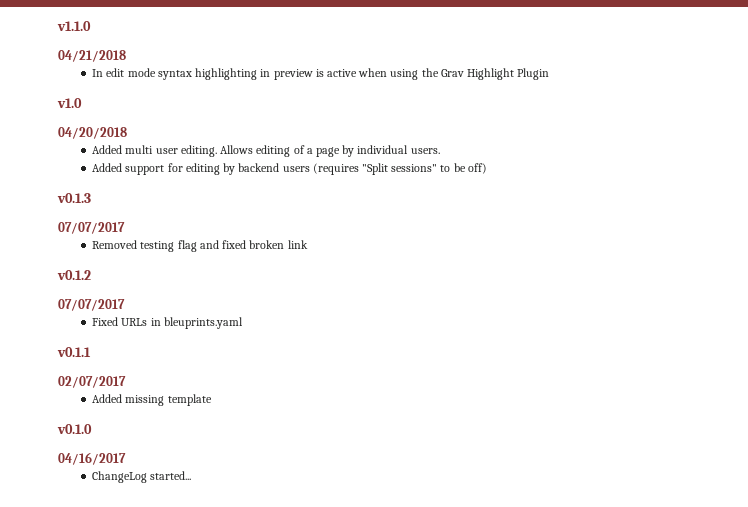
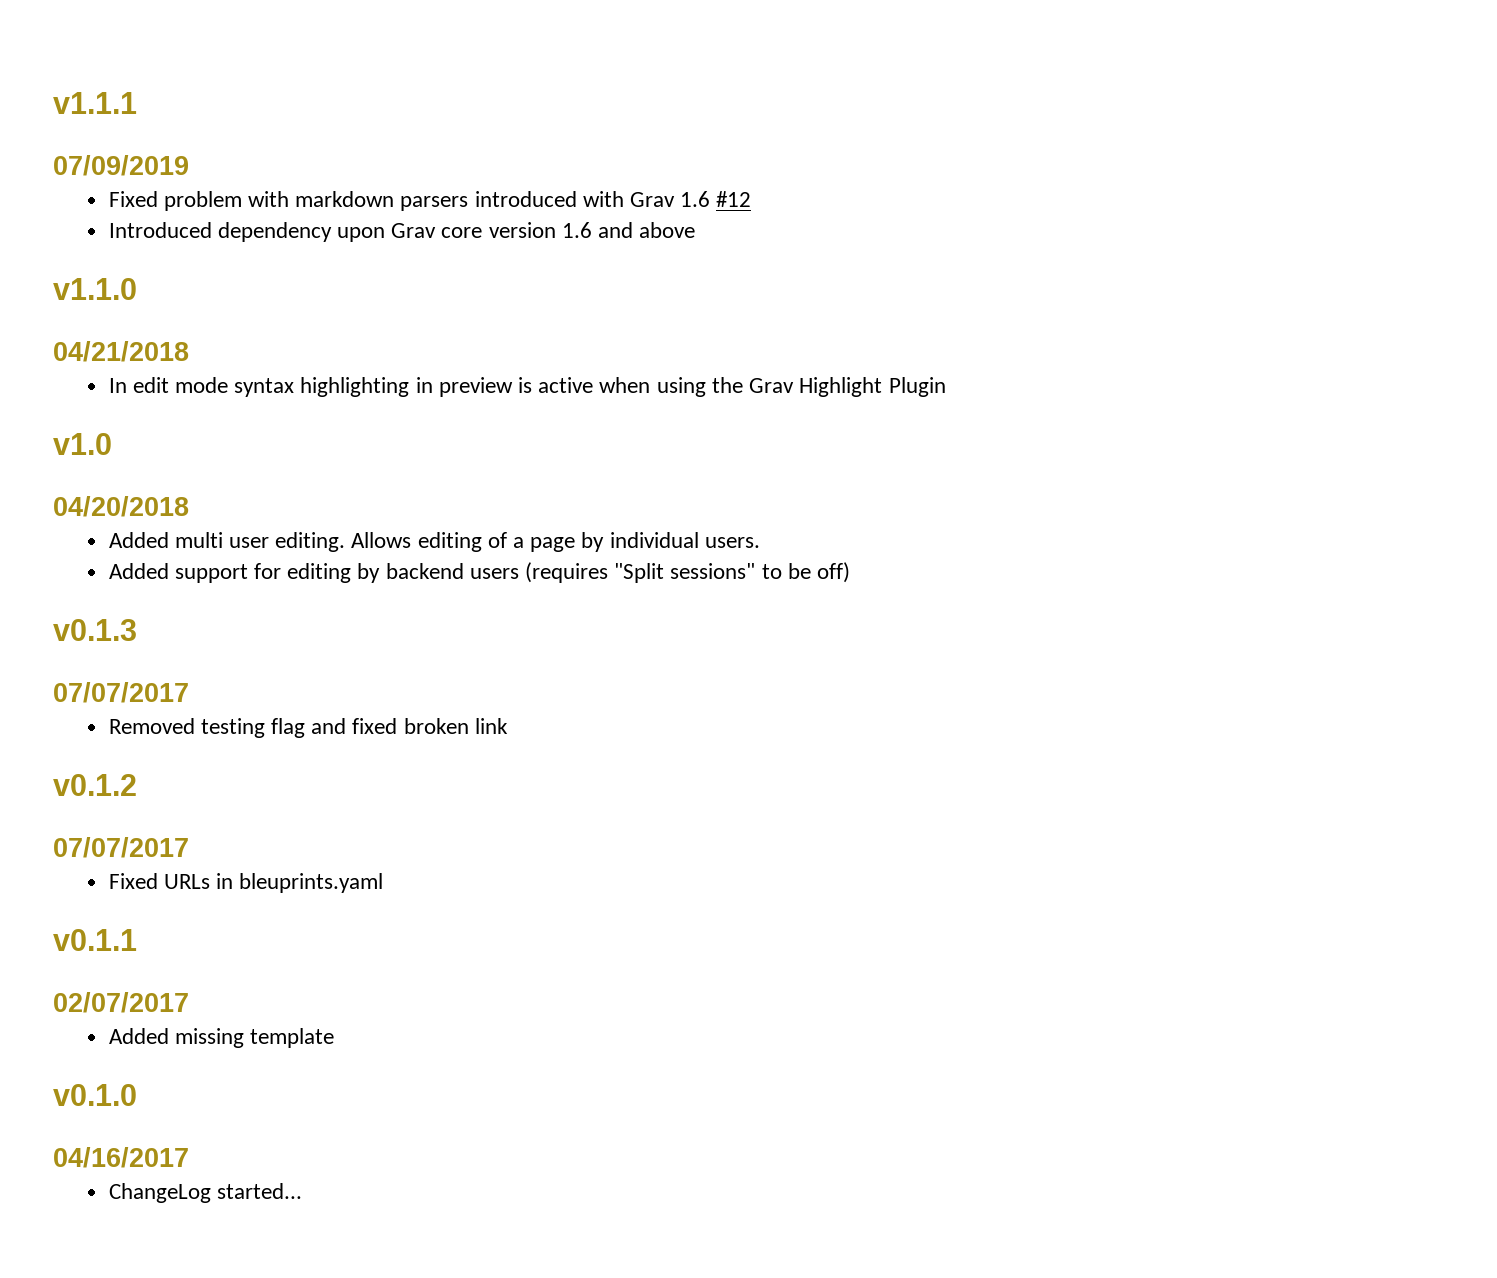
(57, 26) none -> [53,92,137,114] [53,155,189,176] [108,191,752,211] [108,222,696,242] v1.1.1 // 07/09/2019 // Fixed problem with markdown parsers introduced with Grav 1.6 #12 // Introduced dependency upon Grav core version 1.6 and above //

